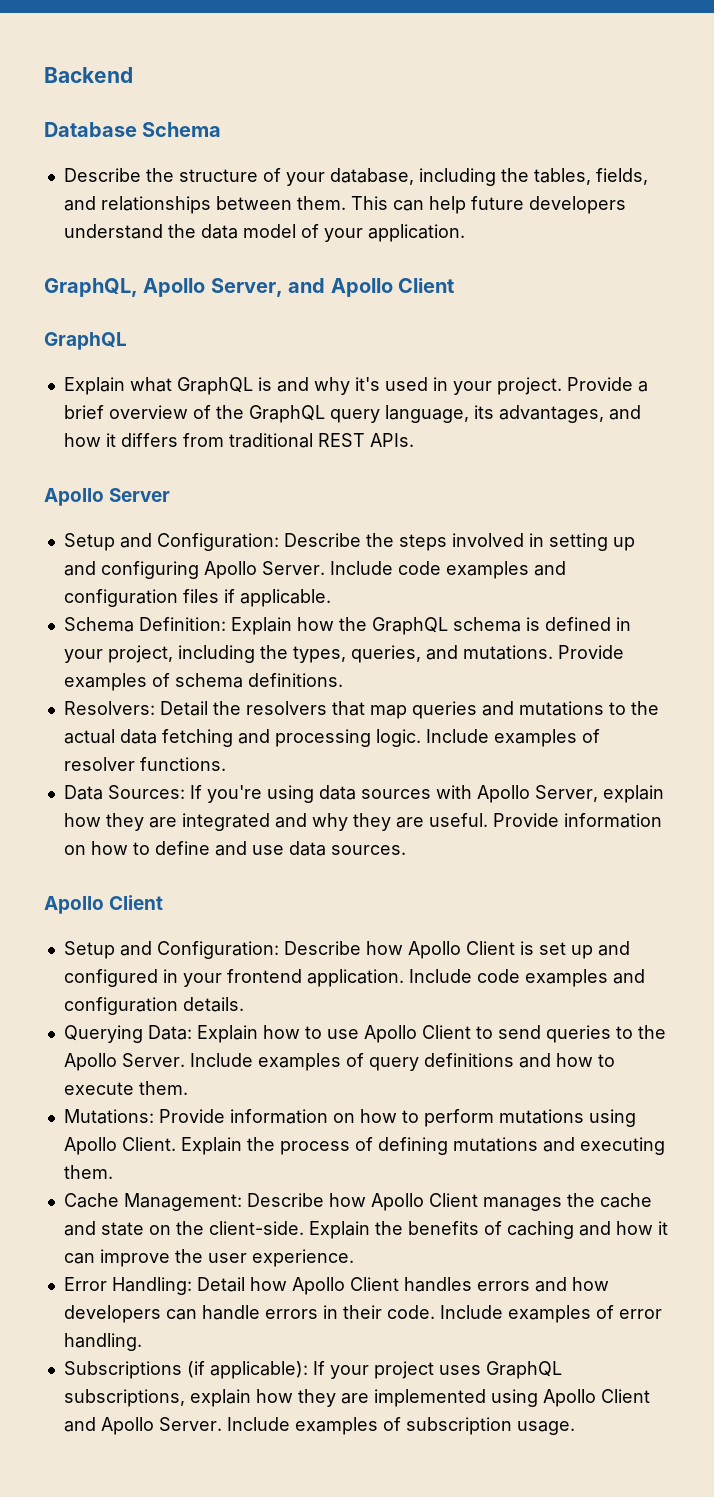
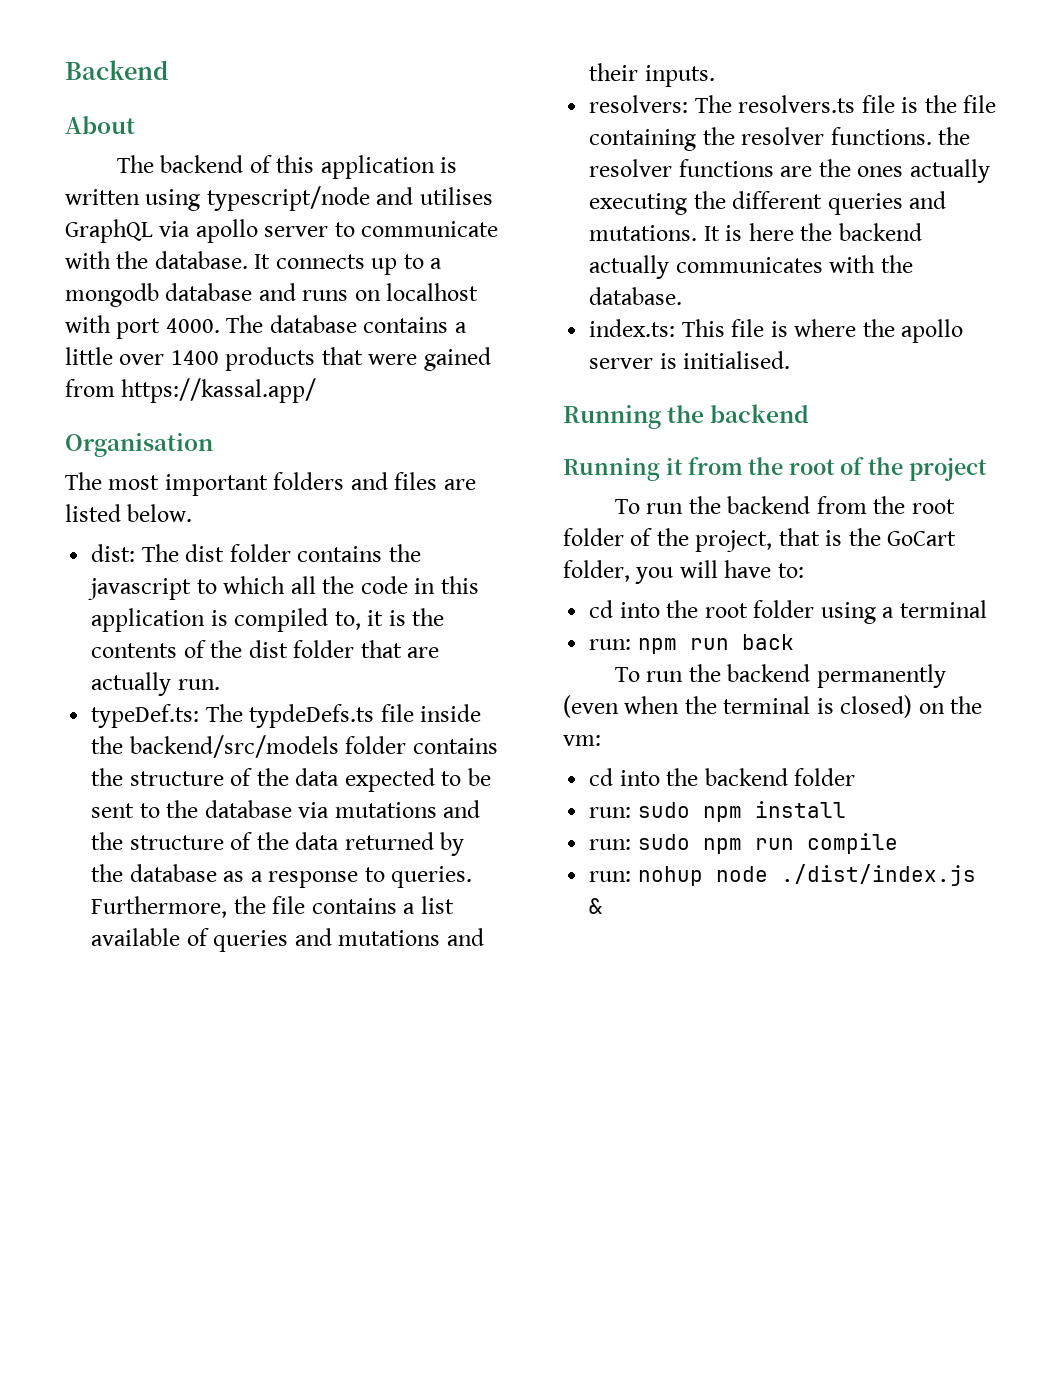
[44,122,222,137] [63,168,648,186] [63,196,626,214] [63,224,465,242] [44,278,454,297] [44,332,127,350] [63,377,648,395] [63,405,641,423] [63,433,414,448] [44,488,171,506] [63,533,635,551] [63,561,566,579] [63,589,331,607] [63,617,631,635] [63,645,624,663] [63,673,343,691] [63,701,659,719] [63,729,600,747] [63,757,226,771] [63,785,664,803] [63,813,662,831] [63,841,406,856] [44,895,164,914] [63,941,630,959] [63,969,645,987] [63,997,244,1015] [63,1025,666,1043] [63,1053,615,1071] [63,1081,188,1095] [63,1109,636,1127] [63,1137,665,1155] [63,1165,113,1179] [63,1193,652,1211] [63,1221,668,1239] [63,1249,354,1267] [63,1277,609,1295] [63,1305,662,1323] [63,1333,142,1351] [63,1361,562,1379] [63,1389,650,1407] [63,1417,575,1435] Database Schema // Describe the structure of your database, including the tables, fields, and relationships between them. This can help future developers understand the data model of your application. // GraphQL, Apollo Server, and Apollo Client // GraphQL // Explain what GraphQL is and why it's used in your project. Provide a brief overview of the GraphQL query language, its advantages, and how it differs from traditional REST APIs. // Apollo Server // Setup and Configuration: Describe the steps involved in setting up and configuring Apollo Server. Include code examples and configuration files if applicable. // Schema Definition: Explain how the GraphQL schema is defined in your project, including the types, queries, and mutations. Provide examples of schema definitions. // Resolvers: Detail the resolvers that map queries and mutations to the actual data fetching and processing logic. Include examples of resolver functions. // Data Sources: If you're using data sources with Apollo Server, explain how they are integrated and why they are useful. Provide information on how to define and use data sources. // Apollo Client // Setup and Configuration: Describe how Apollo Client is set up and configured in your frontend application. Include code examples and configuration details. // Querying Data: Explain how to use Apollo Client to send queries to the Apollo Server. Include examples of query definitions and how to execute them. // Mutations: Provide information on how to perform mutations using Apollo Client. Explain the process of defining mutations and executing them. // Cache Management: Describe how Apollo Client manages the cache and state on the client-side. Explain the benefits of caching and how it can improve the user experience. // Error Handling: Detail how Apollo Client handles errors and how developers can handle errors in their code. Include examples of error handling. // Subscriptions (if applicable): If your project uses GraphQL subscriptions, explain how they are implemented using Apollo Client and Apollo Server. Include examples of subscription usage. -> [65,116,135,134] [116,155,458,179] [65,186,493,211] [65,219,499,243] [65,251,443,275] [65,283,479,307] [65,315,467,339] [65,347,491,371] [65,378,317,403] [65,433,213,457] [65,472,476,496] [65,504,193,522] [91,544,421,562] [88,576,479,600] [91,608,445,632] [91,640,440,658] [91,672,220,696] [91,704,482,728] [91,735,498,758] [91,768,491,792] [91,800,481,818] [91,832,465,856] [91,864,473,888] [91,896,454,918] [91,928,484,952] [589,63,715,87] [589,95,997,113] [589,127,971,151] [589,159,990,183] [589,191,947,215] [589,223,922,241] [589,255,913,279] [589,287,683,305] [589,319,964,343] [589,351,791,369] [563,404,810,429] [563,457,987,481] [614,496,955,514] [563,528,957,552] [563,560,804,584] [589,600,987,624] [589,634,794,654] [614,664,946,688] [563,695,983,718] [563,735,601,746] [589,768,856,786] [589,801,846,822] [589,833,898,854] [589,864,976,886] [589,898,603,914] About // The backend of this application is written using typescript/node and utilises GraphQL via apollo server to communicate with the database. It connects up to a mongodb database and runs on localhost with port 4000. The database contains a little over 1400 products that were gained from https://kassal.app/ // Organisation // The most important folders and files are listed below. // dist: The dist folder contains the javascript to which all the code in this application is compiled to, it is the contents of the dist folder that are actually run. // typeDef.ts: The typdeDefs.ts file inside the backend/src/models folder contains the structure of the data expected to be sent to the database via mutations and the structure of the data returned by the database as a response to queries. Furthermore, the file contains a list available of queries and mutations and their inputs. // resolvers: The resolvers.ts file is the file containing the resolver functions. the resolver functions are the ones actually executing the different queries and mutations. It is here the backend actually communicates with the database. // index.ts: This file is where the apollo server is initialised. // Running the backend // Running it from the root of the project // To run the backend from the root folder of the project, that is the GoCart folder, you will have to: // cd into the root folder using a terminal // run: npm run back // To run the backend permanently (even when the terminal is closed) on the vm: // cd into the backend folder // run: sudo npm install // run: sudo npm run compile // run: nohup node ./dist/index.js &

